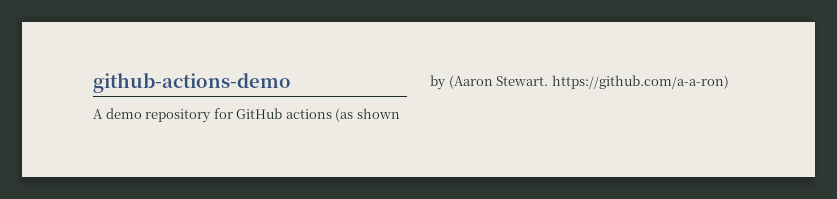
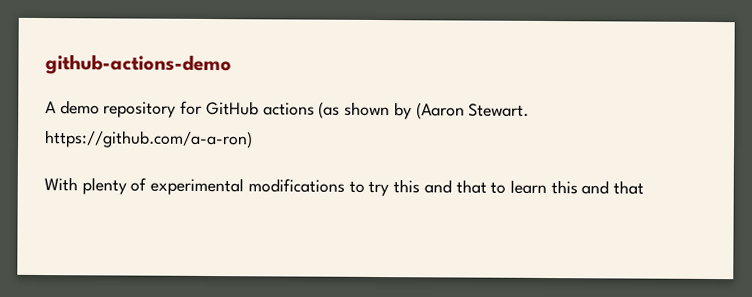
(729, 82) none -> [44,177,645,197] // With plenty of experimental modifications to try this and that to learn this and that

